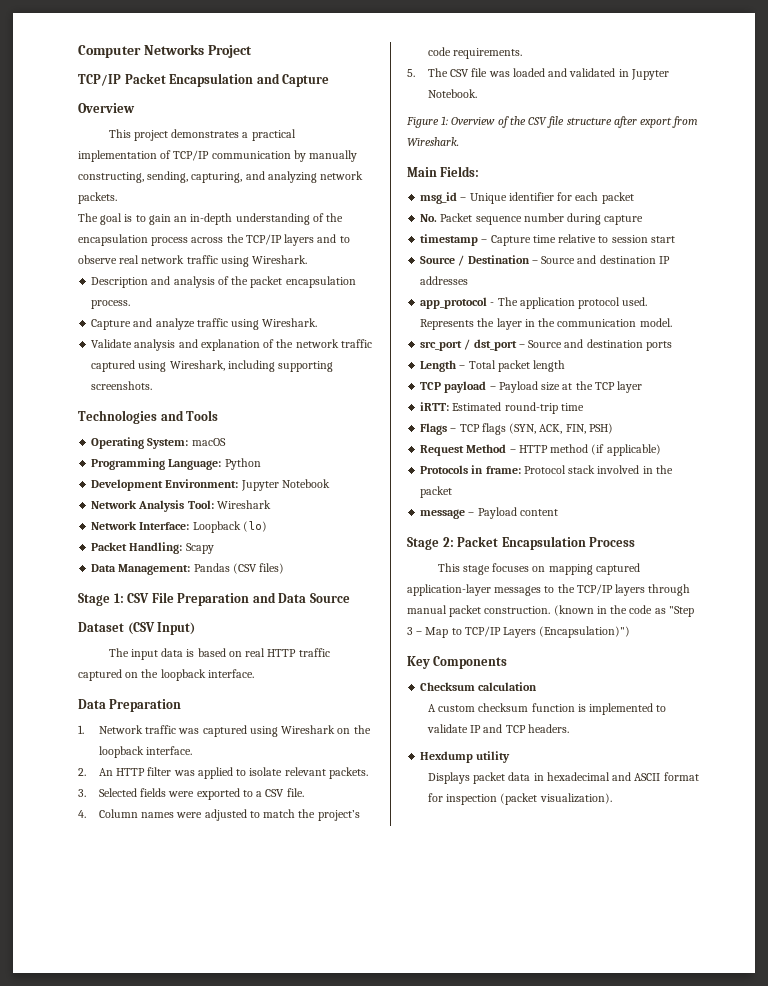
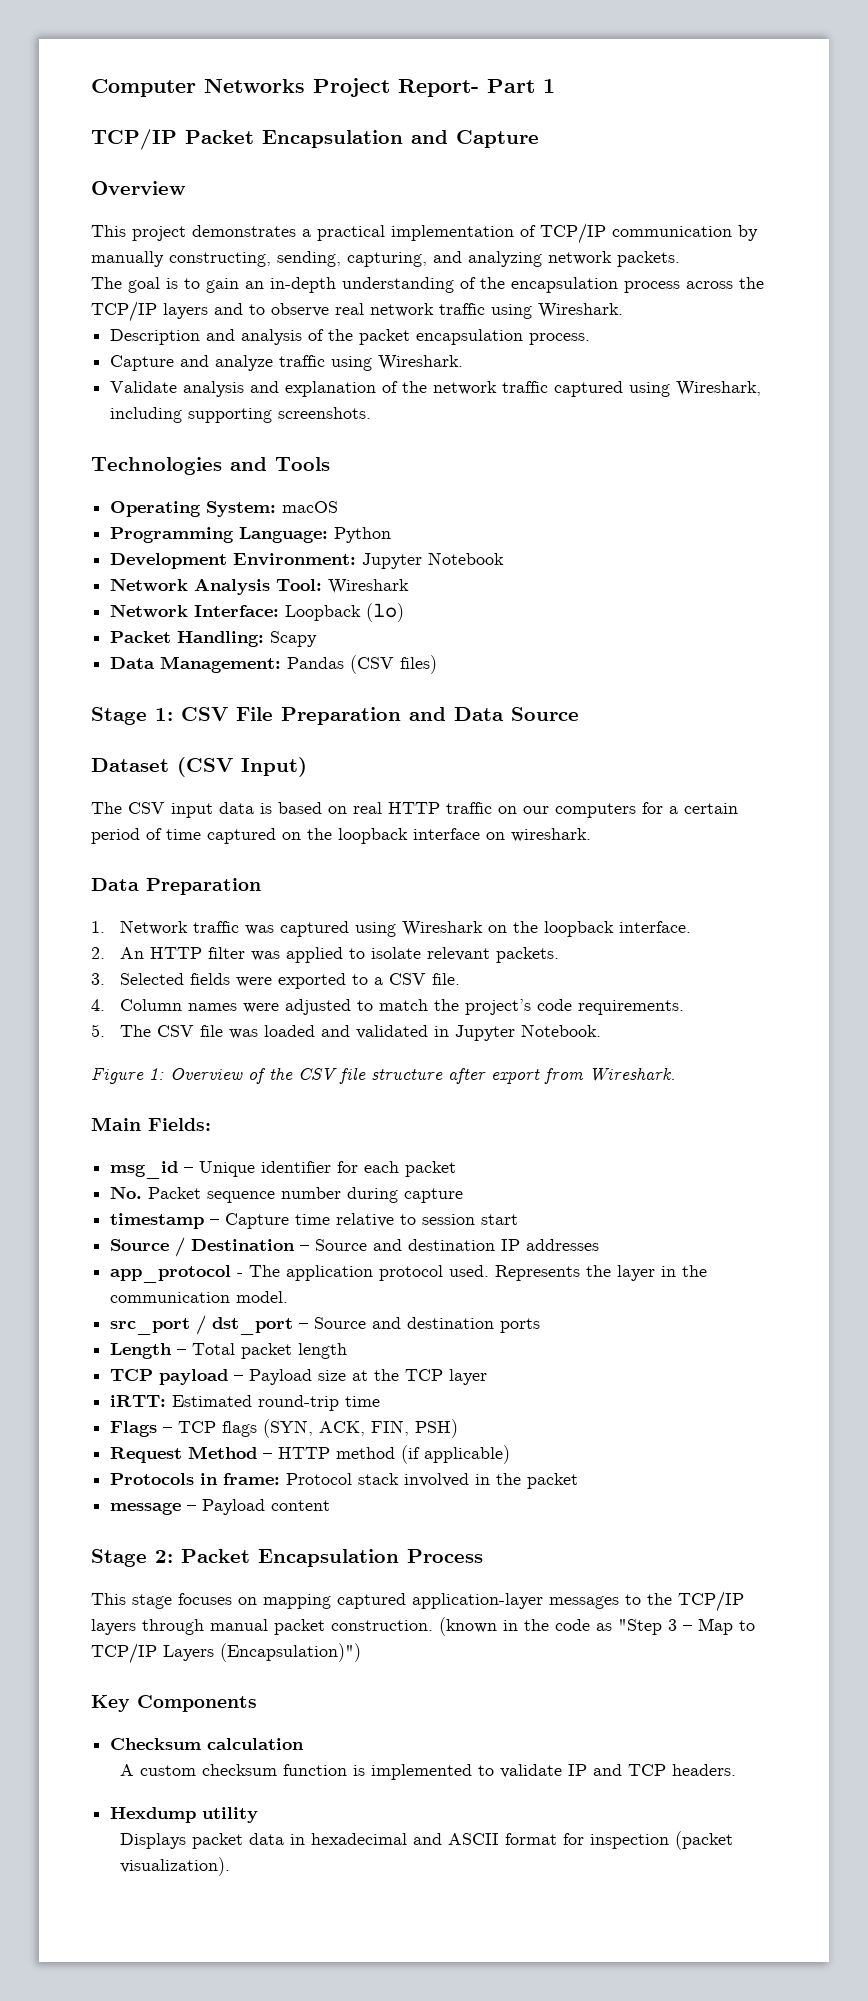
(252, 51) none -> [398,79,555,97] Report- Part 1
(129, 652) none -> [128,802,165,814] CSV
(330, 652) none -> [498,802,738,818] [91,828,201,844] on our computers for a certain period of time
[207,669,254,678] interface. -> [413,828,591,842] interface on wireshark.

